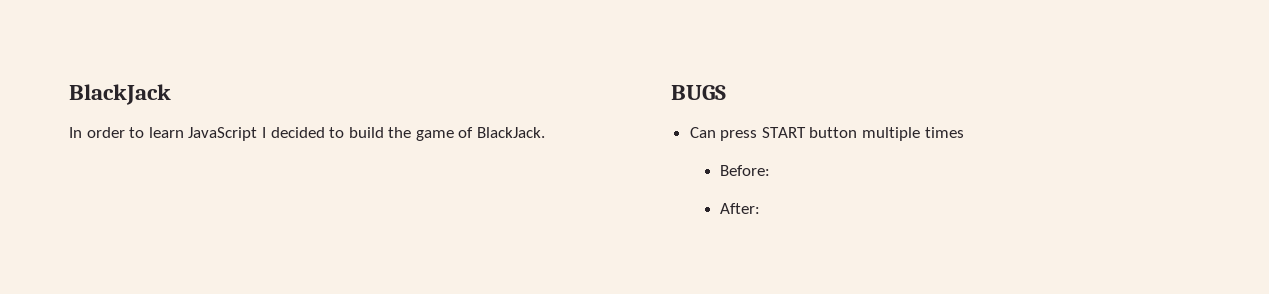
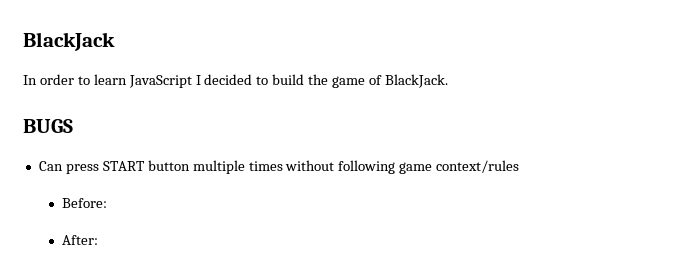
(964, 132) none -> [285,160,520,174] without following game context/rules

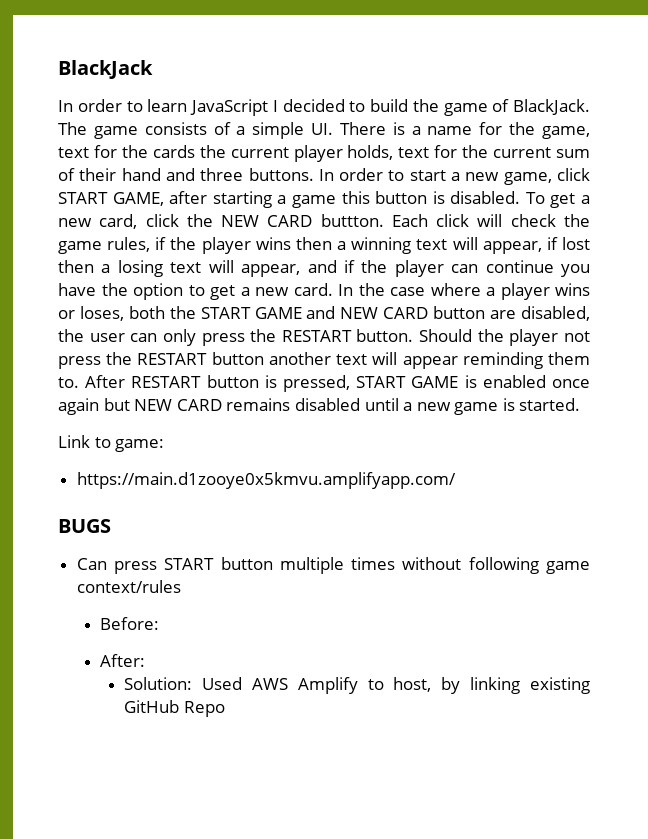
(448, 81) none -> [58,122,591,139] [58,145,591,162] [58,168,590,185] [58,191,590,208] [58,214,590,229] [58,237,590,254] [58,260,591,277] [58,283,590,300] [58,306,590,321] [58,329,590,346] [58,352,590,369] [58,375,590,392] [58,398,581,415] [58,435,165,452] [76,472,456,489] The game consists of a simple UI. There is a name for the game, text for the cards the current player holds, text for the current sum of their hand and three buttons. In order to start a new game, click START GAME, after starting a game this button is disabled. To get a new card, click the NEW CARD buttton. Each click will check the game rules, if the player wins then a winning text will appear, if lost then a losing text will appear, and if the player can continue you have the option to get a new card. In the case where a player wins or loses, both the START GAME and NEW CARD button are disabled, the user can only press the RESTART button. Should the player not press the RESTART button another text will appear reminding them to. After RESTART button is pressed, START GAME is enabled once again but NEW CARD remains disabled until a new game is started. // Link to game: // https://main.d1zooye0x5kmvu.amplifyapp.com/
(99, 240) none -> [124,677,590,694] [124,700,225,717] // Solution: Used AWS Amplify to host, by linking existing GitHub Repo

